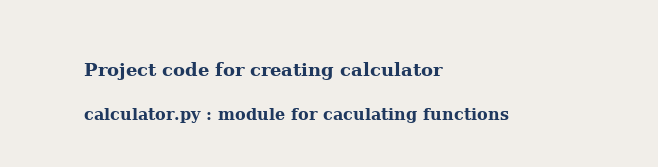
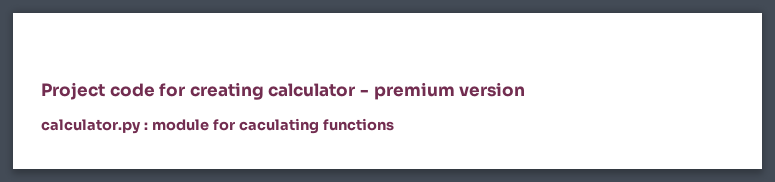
(443, 69) none -> [359,82,526,100] - premium version

